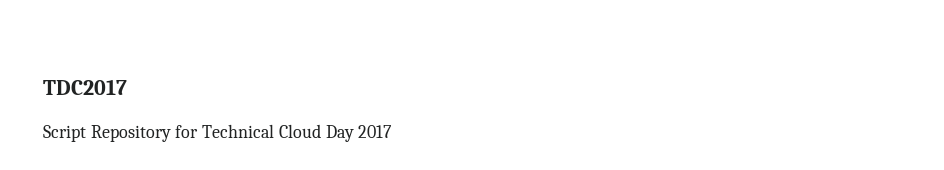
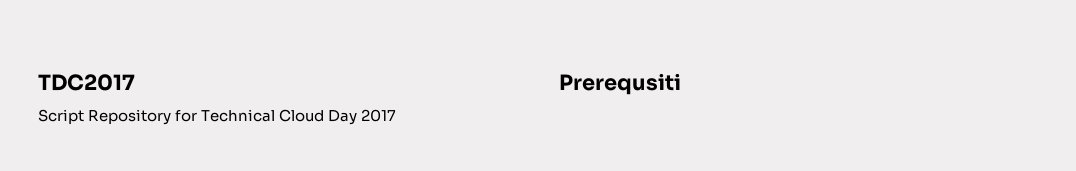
(393, 131) none -> [559,73,681,95] // Prerequsiti

